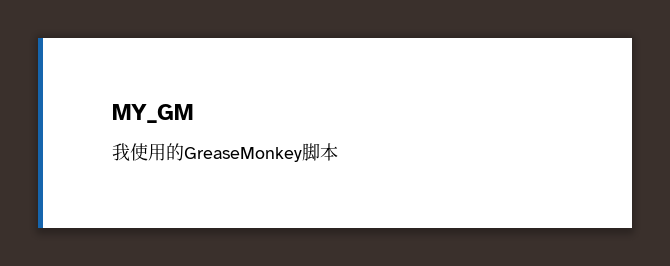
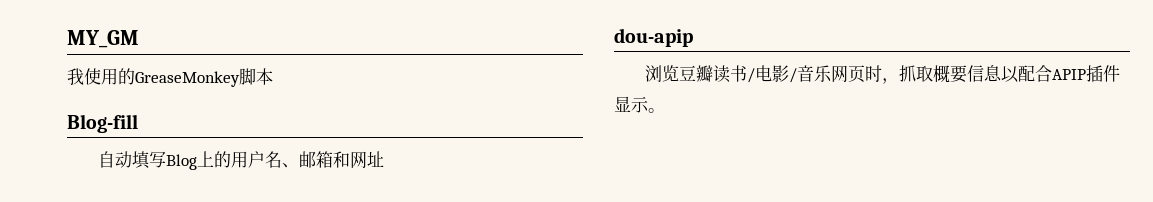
(338, 152) none -> [67,114,138,133] [97,151,384,170] [614,28,693,47] [644,65,1120,84] [614,96,665,113] // Blog-fill // 自动填写Blog上的用户名、邮箱和网址 // dou-apip // 浏览豆瓣读书/电影/音乐网页时，抓取概要信息以配合APIP插件显示。

